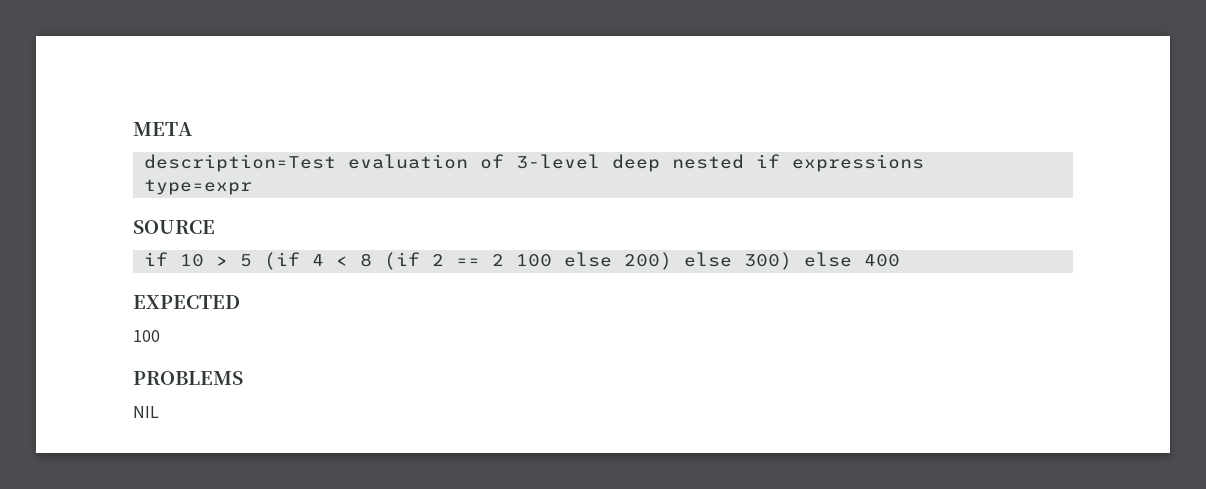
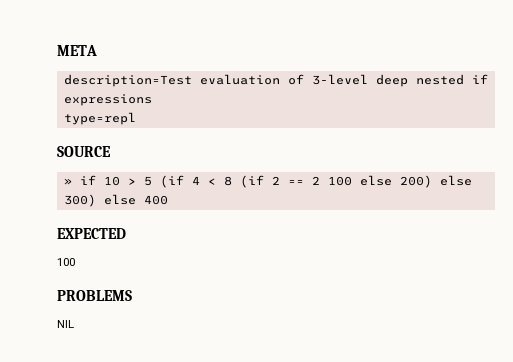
[143,179,252,195] type=expr -> [63,112,136,125] type=repl
(215, 227) none -> [63,178,72,185] »

